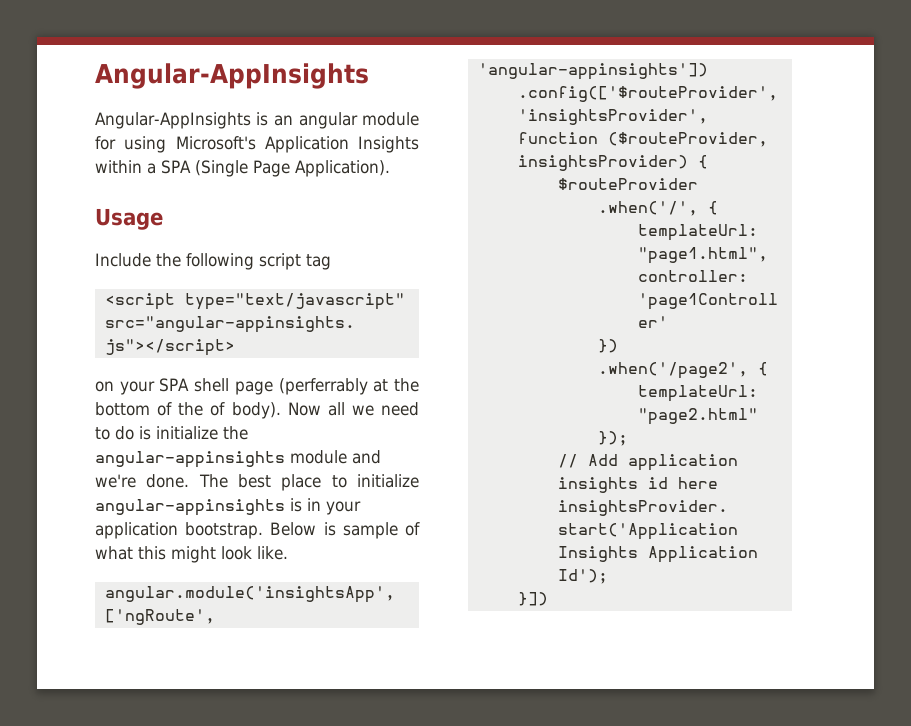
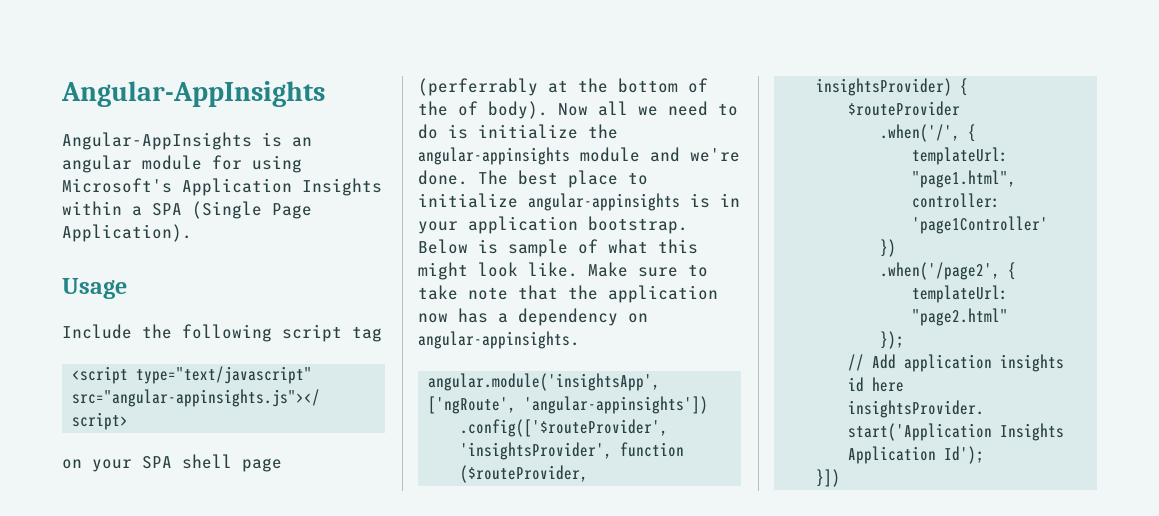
(288, 553) none -> [588,262,708,277] [418,285,718,303] [418,308,648,326] [418,331,580,349] Make sure to take note that the application now has a dependency on angular-appinsights.

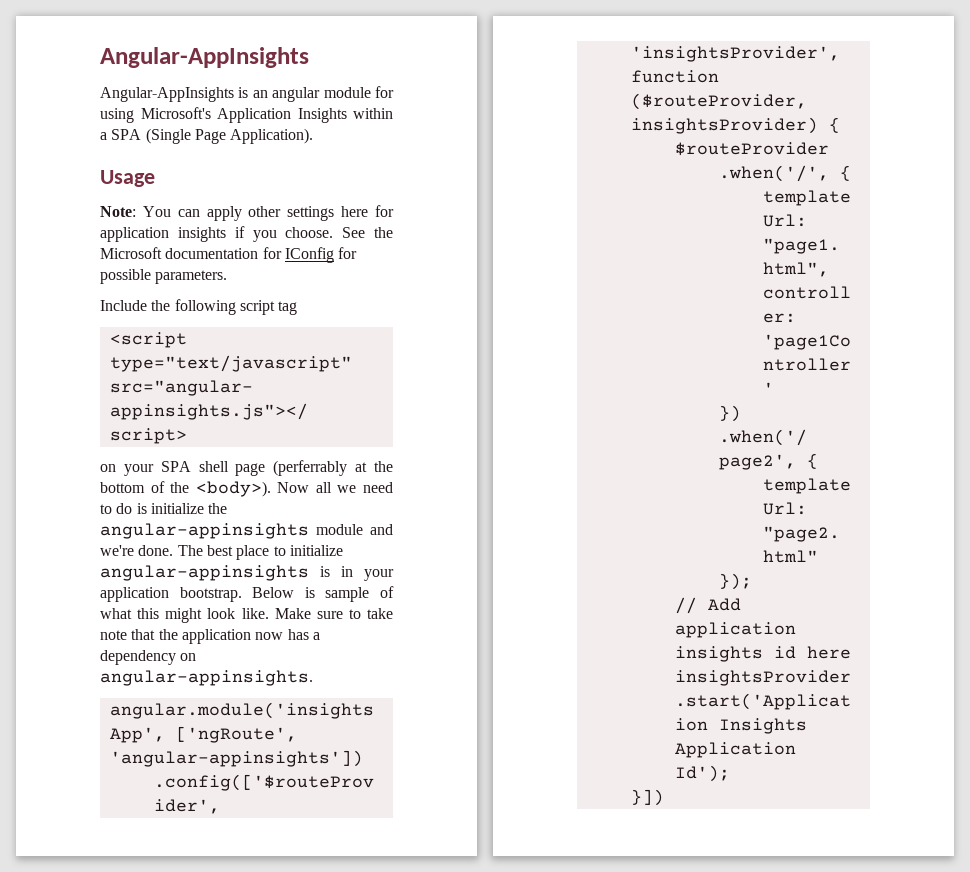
(127, 288) none -> [100,205,394,221] [100,226,393,242] [100,247,358,263] [100,269,228,284] // Note: You can apply other settings here for application insights if you choose. See the Microsoft documentation for IConfig for possible parameters.
[458,101,548,119] of body). -> [195,481,271,497] <body>).

